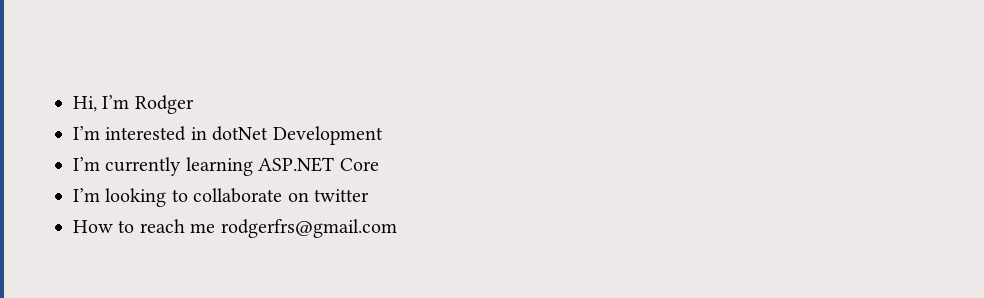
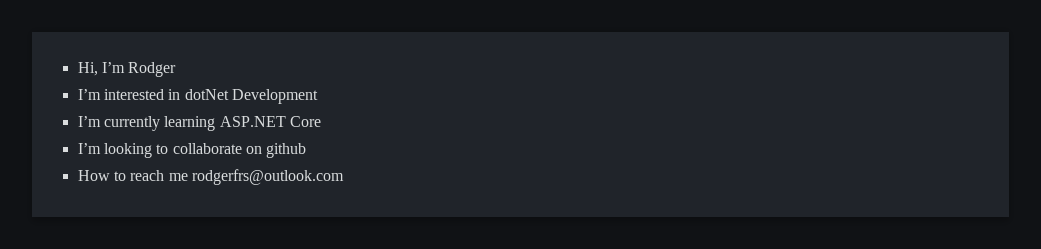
[314,189,369,202] twitter -> [266,143,307,158] github
[220,219,397,238] rodgerfrs@gmail.com -> [191,169,344,185] rodgerfrs@outlook.com

